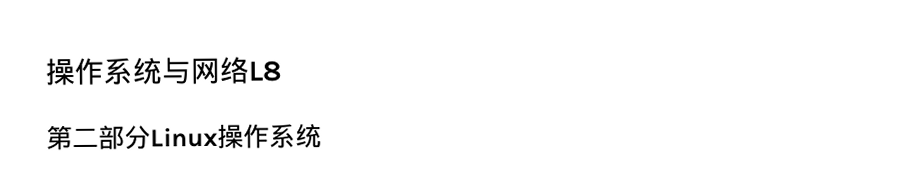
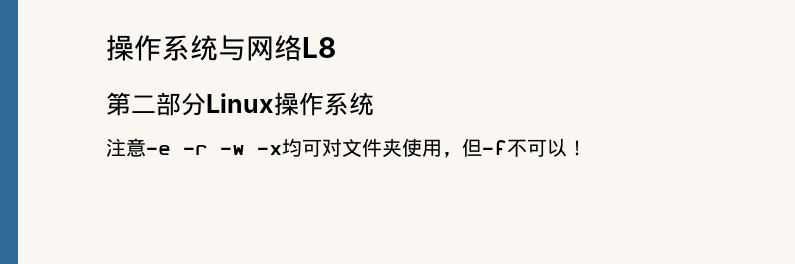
(322, 136) none -> [106,138,587,158] // 注意-e -r -w -x均可对文件夹使用，但-f不可以！

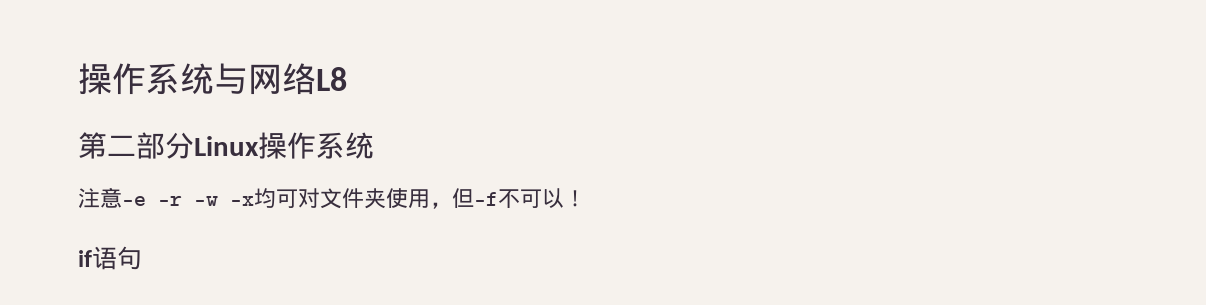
(587, 148) none -> [78,246,142,270] // if语句

